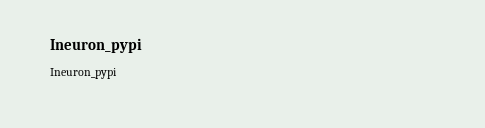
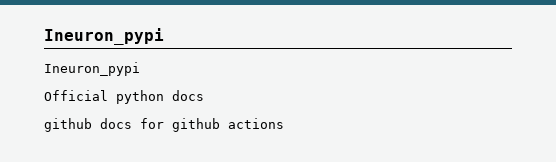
(117, 73) none -> [44,90,204,104] [44,118,284,132] // Official python docs // github docs for github actions

